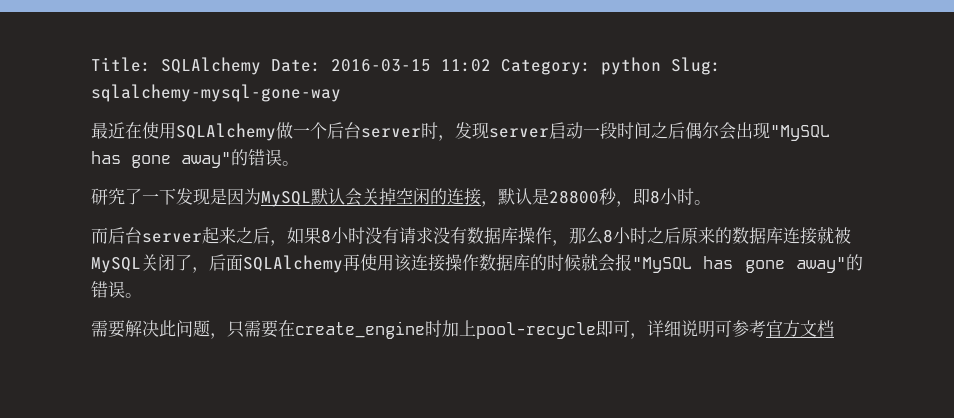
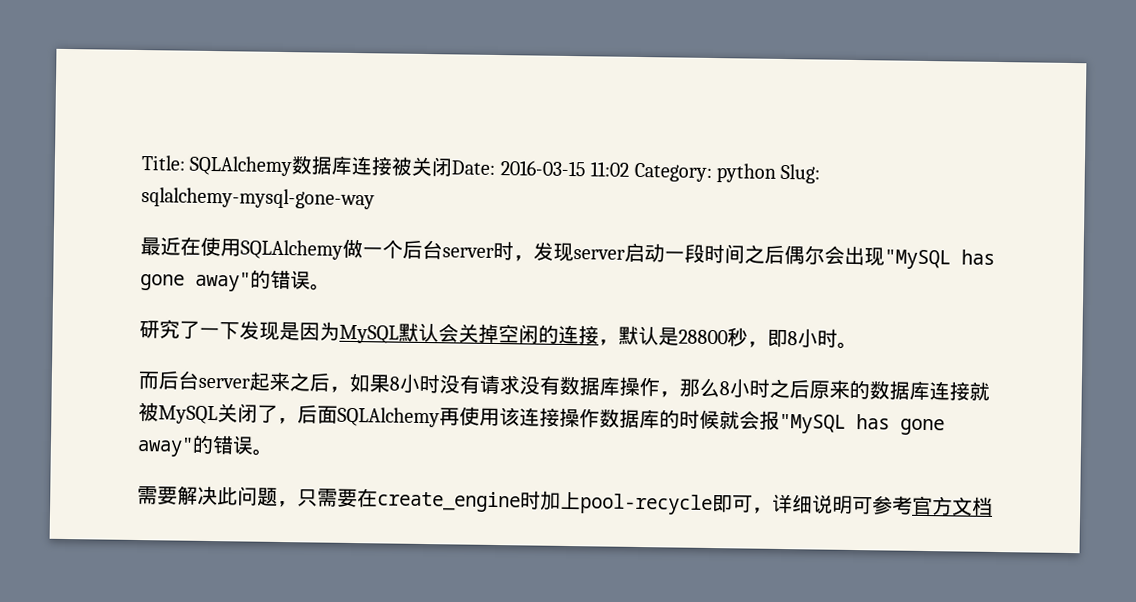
(261, 66) none -> [291,155,453,177] 数据库连接被关闭

